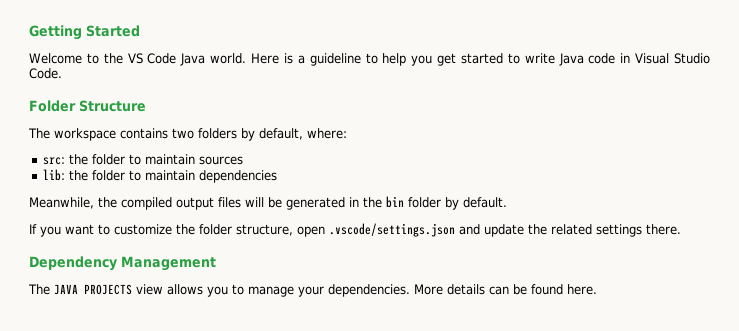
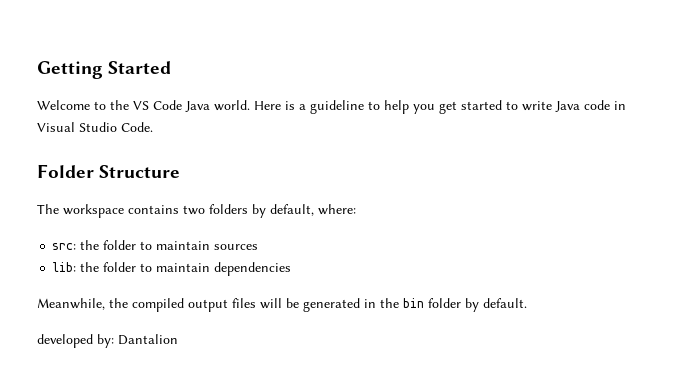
[29,223,681,237] [29,256,216,271] [28,284,597,297] If you want to customize the folder structure, open .vscode/settings.json and update the related settings there. // Dependency Management // The JAVA PROJECTS view allows you to manage your dependencies. More details can be found here. -> [37,334,178,348] developed by: Dantalion

